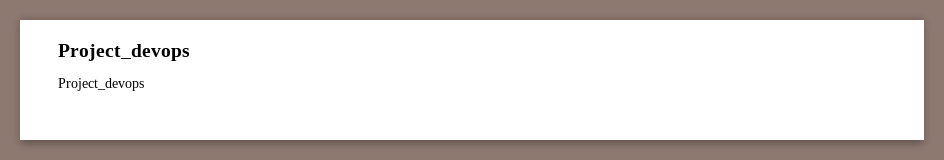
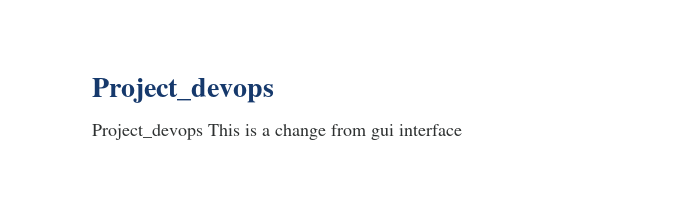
(144, 84) none -> [208,124,462,140] This is a change from gui interface

